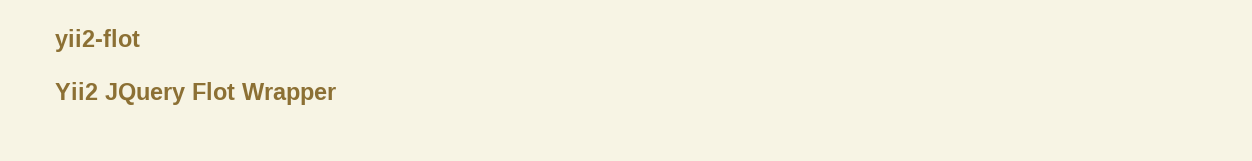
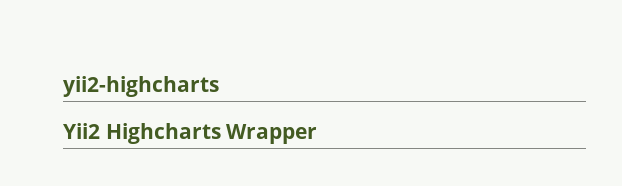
[55,29,140,52] yii2-flot -> [63,76,219,97] yii2-highcharts
[105,82,235,105] JQuery Flot -> [105,123,221,144] Highcharts

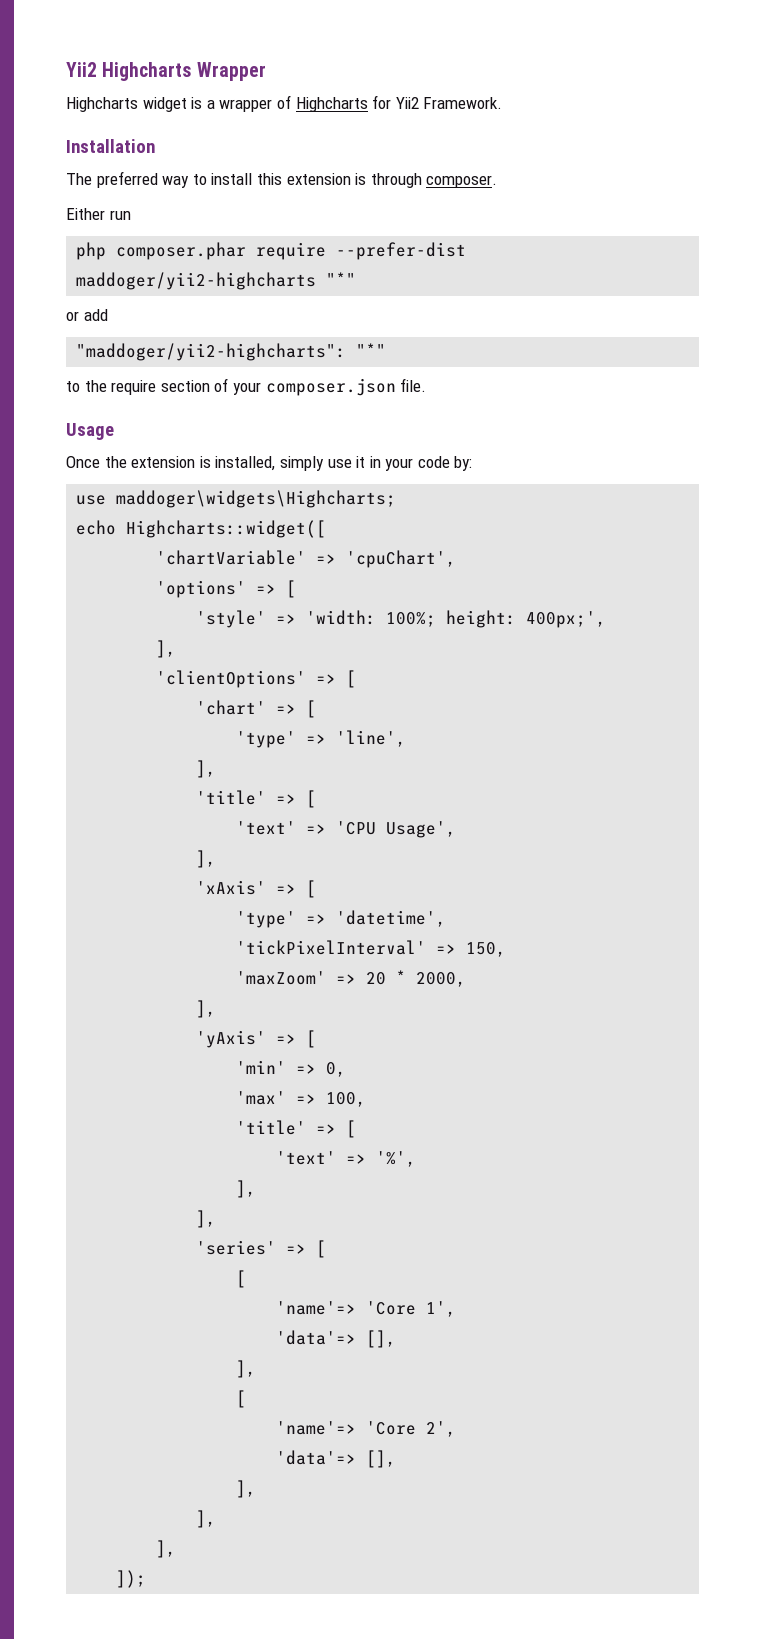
[63,76,219,97] yii2-highcharts // -> (66, 69) none
(318, 134) none -> [66,95,503,112] [66,139,155,153] [66,171,498,188] [66,208,131,220] [76,242,467,260] [76,272,357,290] [66,309,108,321] [76,343,387,361] [66,378,427,396] [66,423,114,440] [66,456,473,471] [76,490,397,508] [76,520,327,538] [156,550,457,568] [156,580,297,598] [196,610,607,628] [156,640,177,658] [156,670,357,688] [196,700,317,718] [236,730,407,748] [196,760,217,778] [196,790,317,808] [236,821,457,838] [196,850,217,868] [196,880,317,898] [236,910,447,928] [236,940,507,957] [236,970,467,987] [196,1000,217,1018] [196,1030,317,1048] [236,1060,347,1077] [236,1091,367,1107] [236,1120,357,1138] [276,1151,417,1167] [236,1180,257,1198] [196,1210,217,1228] [196,1240,327,1258] [236,1270,247,1288] [276,1301,457,1317] [276,1330,397,1348] [236,1360,257,1378] [236,1390,247,1408] [276,1421,457,1437] [276,1450,397,1468] [236,1480,257,1498] [196,1510,217,1528] [156,1540,177,1558] [116,1570,147,1588] // Highcharts widget is a wrapper of Highcharts for Yii2 Framework. // Installation // The preferred way to install this extension is through composer. // Either run // php composer.phar require --prefer-dist maddoger/yii2-highcharts "*" // or add // "maddoger/yii2-highcharts": "*" // to the require section of your composer.json file. // Usage // Once the extension is installed, simply use it in your code by: // use maddoger\widgets\Highcharts; // echo Highcharts::widget([ // 'chartVariable' => 'cpuChart', // 'options' => [ // 'style' => 'width: 100%; height: 400px;', // ], // 'clientOptions' => [ // 'chart' => [ // 'type' => 'line', // ], // 'title' => [ // 'text' => 'CPU Usage', // ], // 'xAxis' => [ // 'type' => 'datetime', // 'tickPixelInterval' => 150, // 'maxZoom' => 20 * 2000, // ], // 'yAxis' => [ // 'min' => 0, // 'max' => 100, // 'title' => [ // 'text' => '%', // ], // ], // 'series' => [ // [ // 'name'=> 'Core 1', // 'data'=> [], // ], // [ // 'name'=> 'Core 2', // 'data'=> [], // ], // ], // ], // ]);

